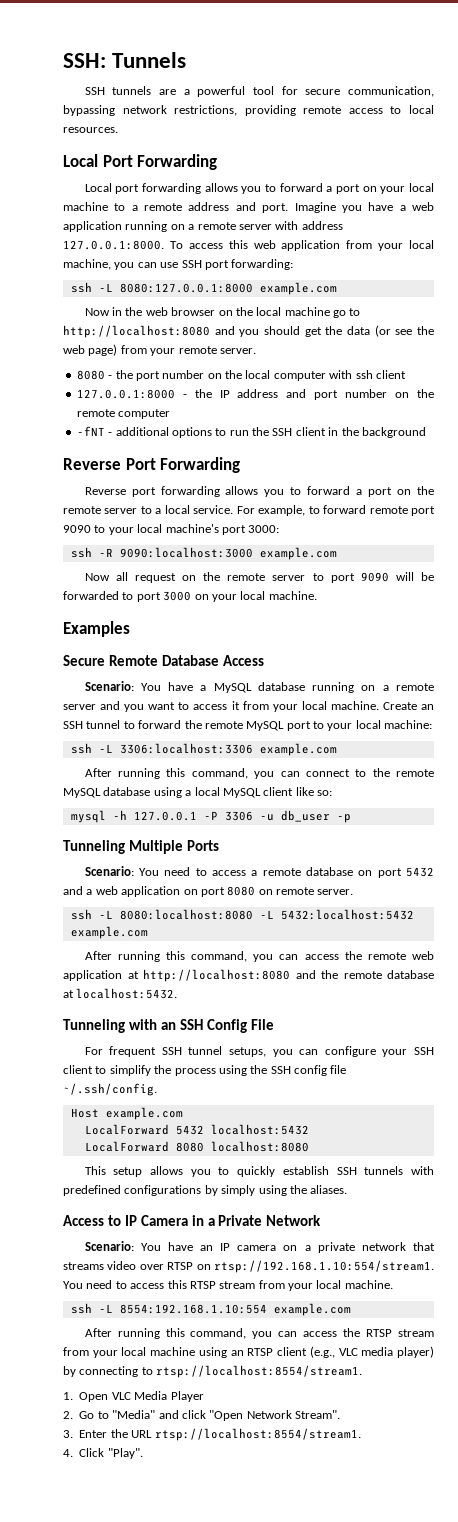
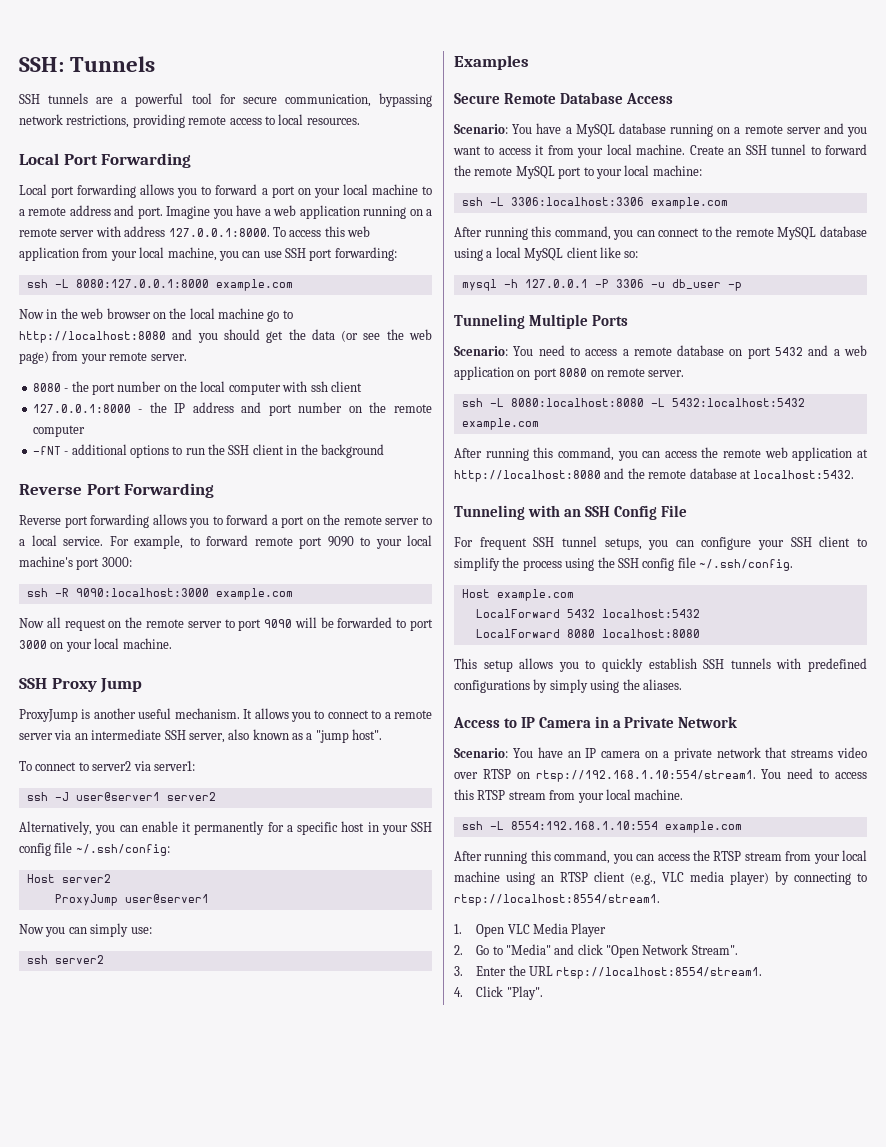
(317, 595) none -> [19,678,143,693] [19,708,433,722] [19,729,383,743] [19,761,195,771] [26,792,216,801] [19,821,432,835] [19,842,170,856] [26,874,111,883] [54,894,209,906] [19,923,152,937] [26,955,104,964] // SSH Proxy Jump // ProxyJump is another useful mechanism. It allows you to connect to a remote server via an intermediate SSH server, also known as a "jump host". // To connect to server2 via server1: // ssh -J user@server1 server2 // Alternatively, you can enable it permanently for a specific host in your SSH config file ~/.ssh/config: // Host server2 // ProxyJump user@server1 // Now you can simply use: // ssh server2

